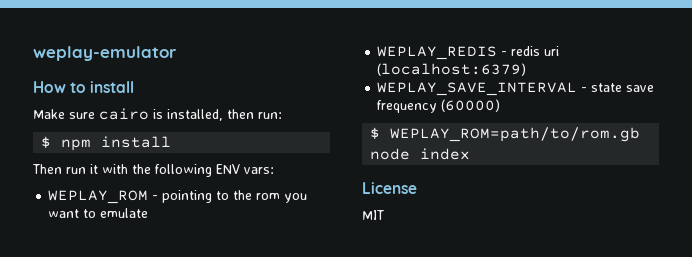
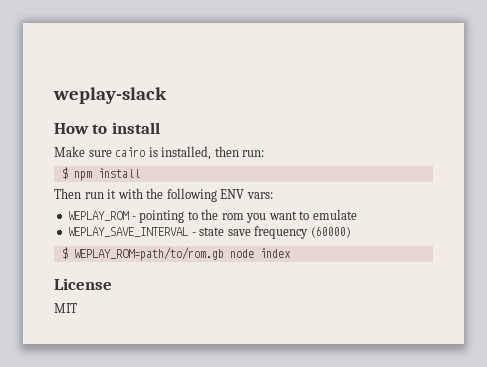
[33,46,177,61] weplay-emulator -> [53,87,167,104] weplay-slack
[377,46,560,60] [377,63,527,76] // WEPLAY_REDIS - redis uri (localhost:6379) -> (357, 214) none

